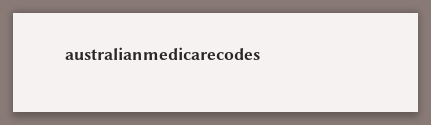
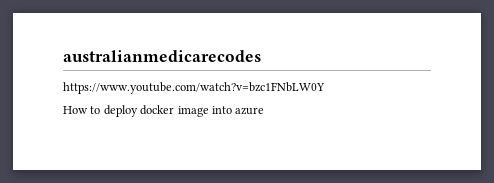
(260, 53) none -> [63,82,325,94] [63,105,265,117] // https://www.youtube.com/watch?v=bzc1FNbLW0Y // How to deploy docker image into azure

